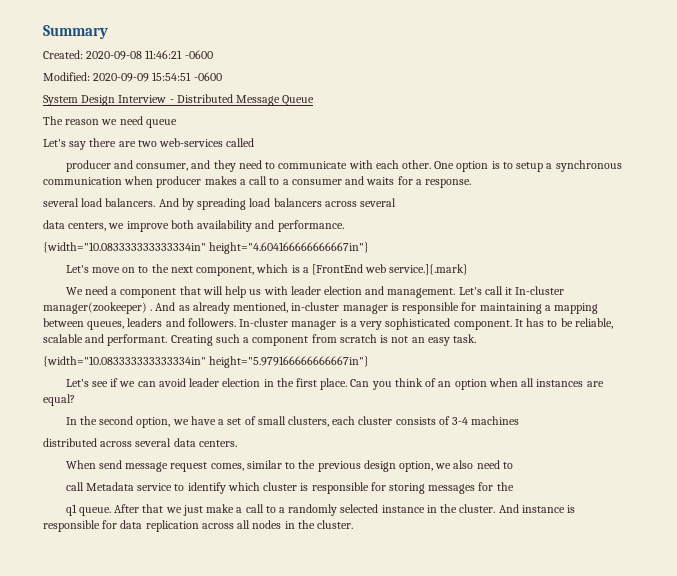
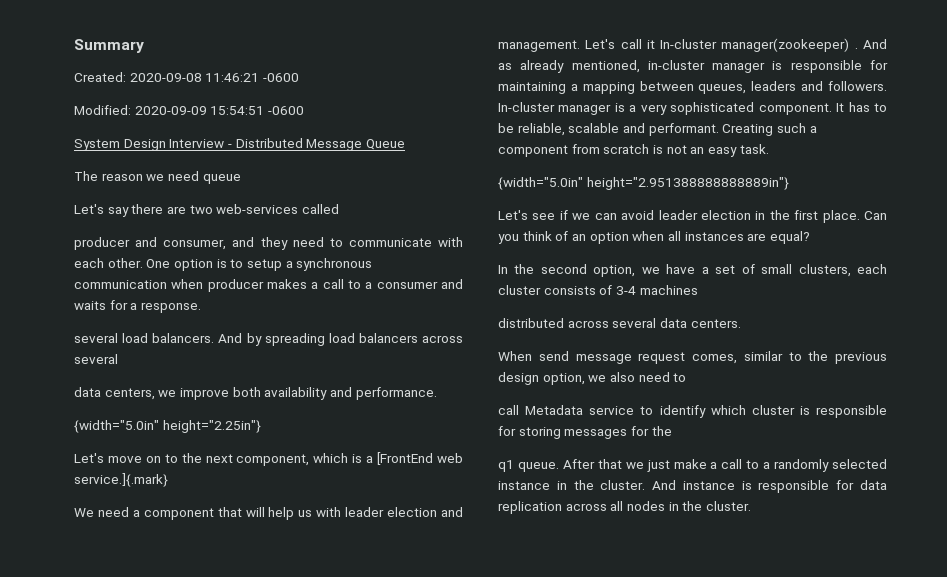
[43,242,370,254] {width="10.083333333333334in" height="4.604166666666667in"} -> [74,420,261,433] {width="5.0in" height="2.25in"}
[43,356,370,368] {width="10.083333333333334in" height="5.979166666666667in"} -> [498,177,789,190] {width="5.0in" height="2.951388888888889in"}

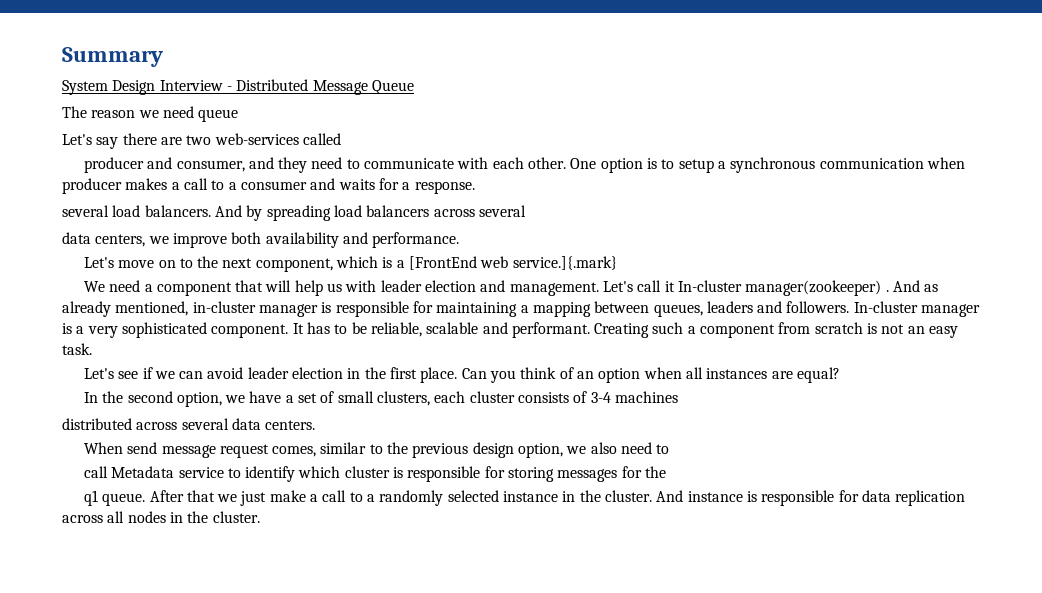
[74,72,299,82] [74,105,304,115] // Created: 2020-09-08 11:46:21 -0600 // Modified: 2020-09-09 15:54:51 -0600 -> (163, 57) none
[74,420,261,433] // {width="5.0in" height="2.25in"} -> (460, 240) none
[498,177,789,190] // {width="5.0in" height="2.951388888888889in"} -> (92, 349) none

